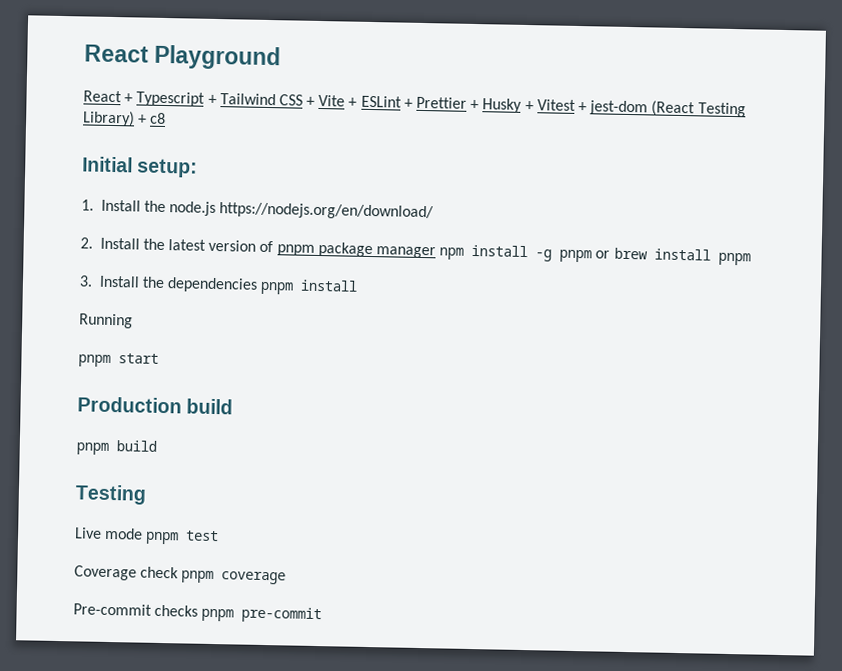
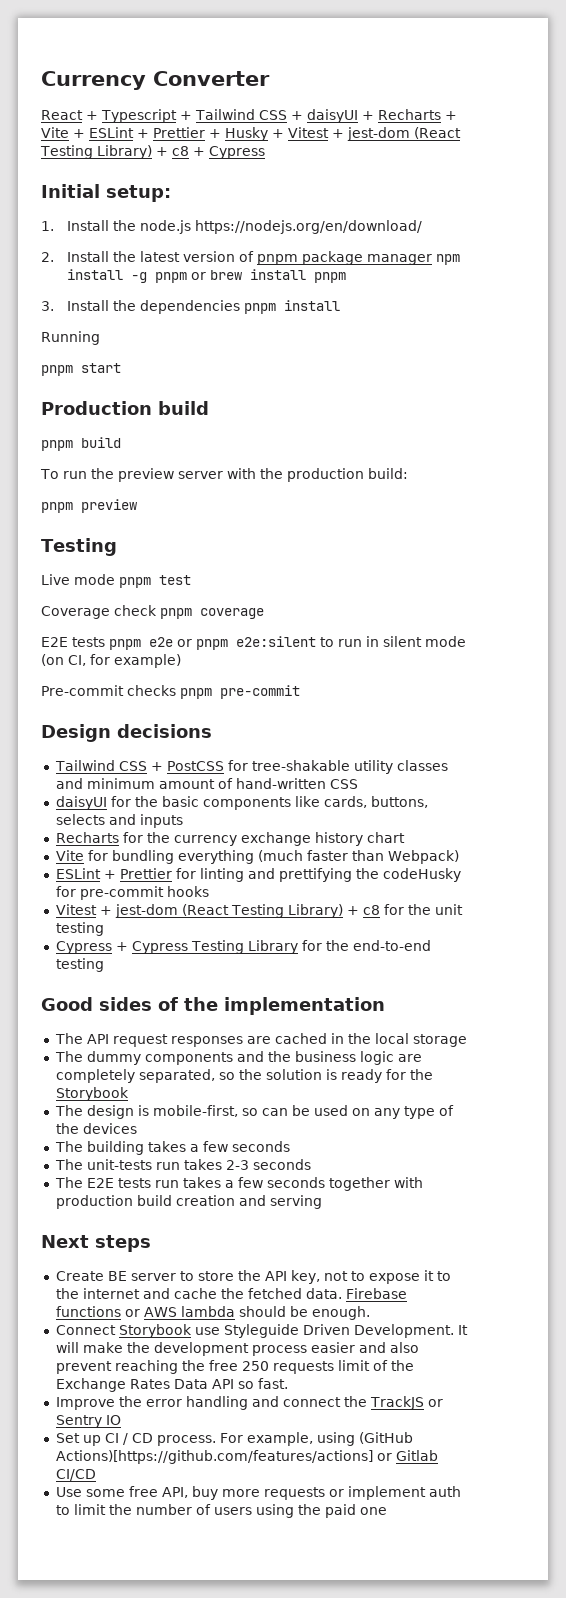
[84,44,282,71] React Playground -> [41,71,270,90] Currency Converter
(316, 101) none -> [306,109,457,123] daisyUI + Recharts +
(167, 118) none -> [192,146,265,159] + Cypress
(157, 446) none -> [40,468,408,482] [41,499,137,513] // To run the preview server with the production build: // pnpm preview
[73,603,323,624] Pre-commit checks pnpm pre-commit -> [41,636,466,650] [41,654,181,668] [41,685,300,699] [41,724,212,742] [54,760,448,774] [55,778,358,789] [55,796,428,810] [55,814,183,828] [55,832,405,846] [55,850,459,864] [55,868,461,882] [55,886,209,900] [55,904,463,918] [55,922,104,936] [55,940,431,954] [55,958,104,972] [41,997,385,1015] [54,1033,467,1047] [54,1051,422,1065] [55,1069,433,1083] [55,1087,129,1101] [54,1105,454,1119] [55,1123,137,1134] [54,1141,290,1155] [54,1159,311,1170] [54,1177,423,1191] [55,1195,322,1209] [41,1235,151,1252] [55,1270,451,1284] [55,1288,407,1299] [55,1306,370,1320] [55,1324,468,1338] [55,1342,419,1356] [55,1360,414,1374] [55,1378,288,1392] [55,1396,443,1410] [55,1415,121,1428] [55,1432,413,1446] [55,1450,438,1464] [55,1469,96,1481] [55,1486,461,1500] [55,1504,387,1518] E2E tests pnpm e2e or pnpm e2e:silent to run in silent mode (on CI, for example) // Pre-commit checks pnpm pre-commit // Design decisions // Tailwind CSS + PostCSS for tree-shakable utility classes and minimum amount of hand-written CSS // daisyUI for the basic components like cards, buttons, selects and inputs // Recharts for the currency exchange history chart // Vite for bundling everything (much faster than Webpack) // ESLint + Prettier for linting and prettifying the codeHusky for pre-commit hooks // Vitest + jest-dom (React Testing Library) + c8 for the unit testing // Cypress + Cypress Testing Library for the end-to-end testing // Good sides of the implementation // The API request responses are cached in the local storage // The dummy components and the business logic are completely separated, so the solution is ready for the Storybook // The design is mobile-first, so can be used on any type of the devices // The building takes a few seconds // The unit-tests run takes 2-3 seconds // The E2E tests run takes a few seconds together with production build creation and serving // Next steps // Create BE server to store the API key, not to expose it to the internet and cache the fetched data. Firebase functions or AWS lambda should be enough. // Connect Storybook use Styleguide Driven Development. It will make the development process easier and also prevent reaching the free 250 requests limit of the Exchange Rates Data API so fast. // Improve the error handling and connect the TrackJS or Sentry IO // Set up CI / CD process. For example, using (GitHub Actions)[https://github.com/features/actions] or Gitlab CI/CD // Use some free API, buy more requests or implement auth to limit the number of users using the paid one

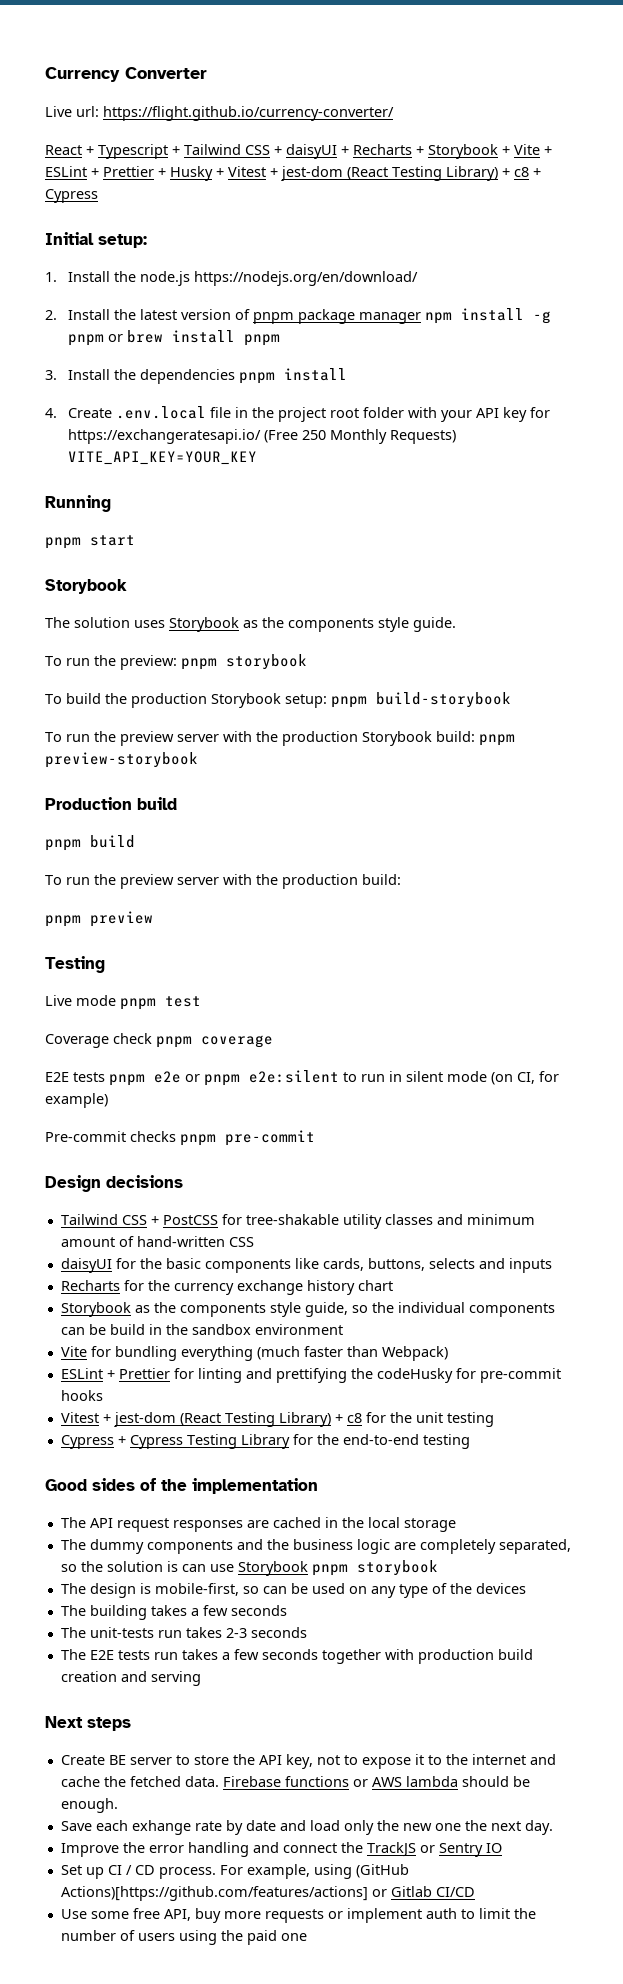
(270, 78) none -> [45,106,394,121] // Live url: https://flight.github.io/currency-converter/
(457, 115) none -> [428,144,510,159] Storybook +
[41,331,100,345] [41,363,121,376] Running // pnpm start -> [45,406,550,422] [67,429,456,444] [67,451,257,465] [45,495,111,512] [45,535,135,549] [45,579,127,594] [45,617,456,632] [45,654,307,670] [45,692,511,708] [45,731,515,746] [45,752,198,768] 4. Create .env.local file in the project root folder with your API key for https://exchangeratesapi.io/ (Free 250 Monthly Requests) VITE_API_KEY=YOUR_KEY // Running // pnpm start // Storybook // The solution uses Storybook as the components style guide. // To run the preview: pnpm storybook // To build the production Storybook setup: pnpm build-storybook // To run the preview server with the production Storybook build: pnpm preview-storybook
(405, 837) none -> [60,1302,555,1317] [60,1324,343,1335] // Storybook as the components style guide, so the individual components can be build in the sandbox environment
[340,1069,433,1083] [55,1087,129,1101] ready for the Storybook -> [181,1560,438,1576] can use Storybook pnpm storybook
[55,1324,468,1338] [55,1342,419,1356] [55,1360,414,1374] [55,1378,288,1392] Connect Storybook use Styleguide Driven Development. It will make the development process easier and also prevent reaching the free 250 requests limit of the Exchange Rates Data API so fast. -> [60,1820,553,1835] Save each exhange rate by date and load only the new one the next day.

